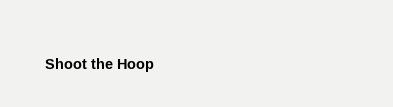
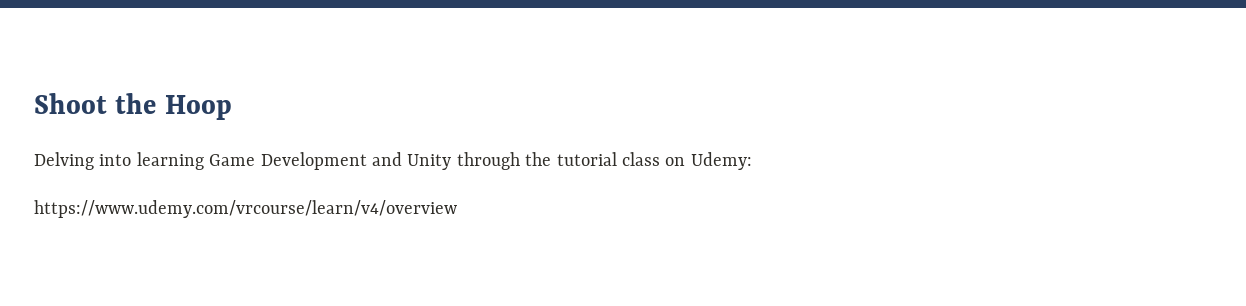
(154, 65) none -> [34,152,752,170] [34,200,457,218] // Delving into learning Game Development and Unity through the tutorial class on Udemy: // https://www.udemy.com/vrcourse/learn/v4/overview

